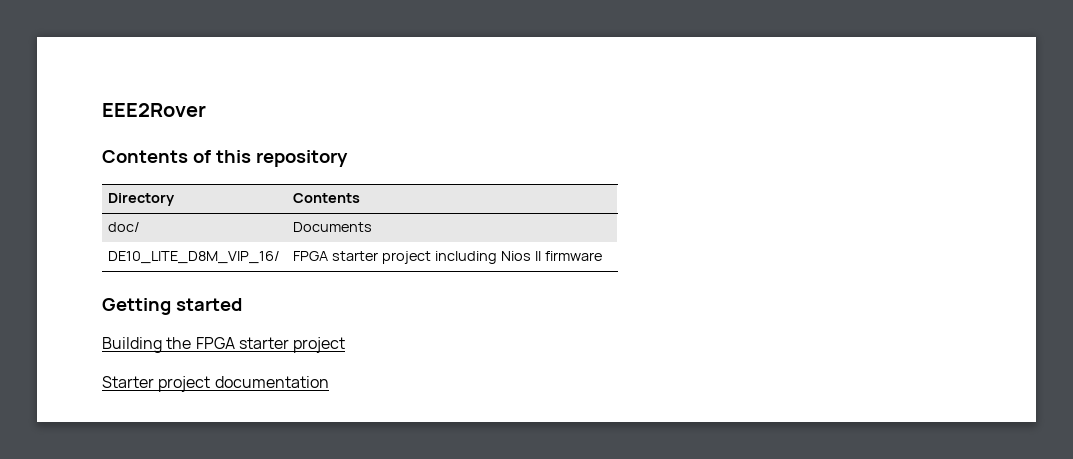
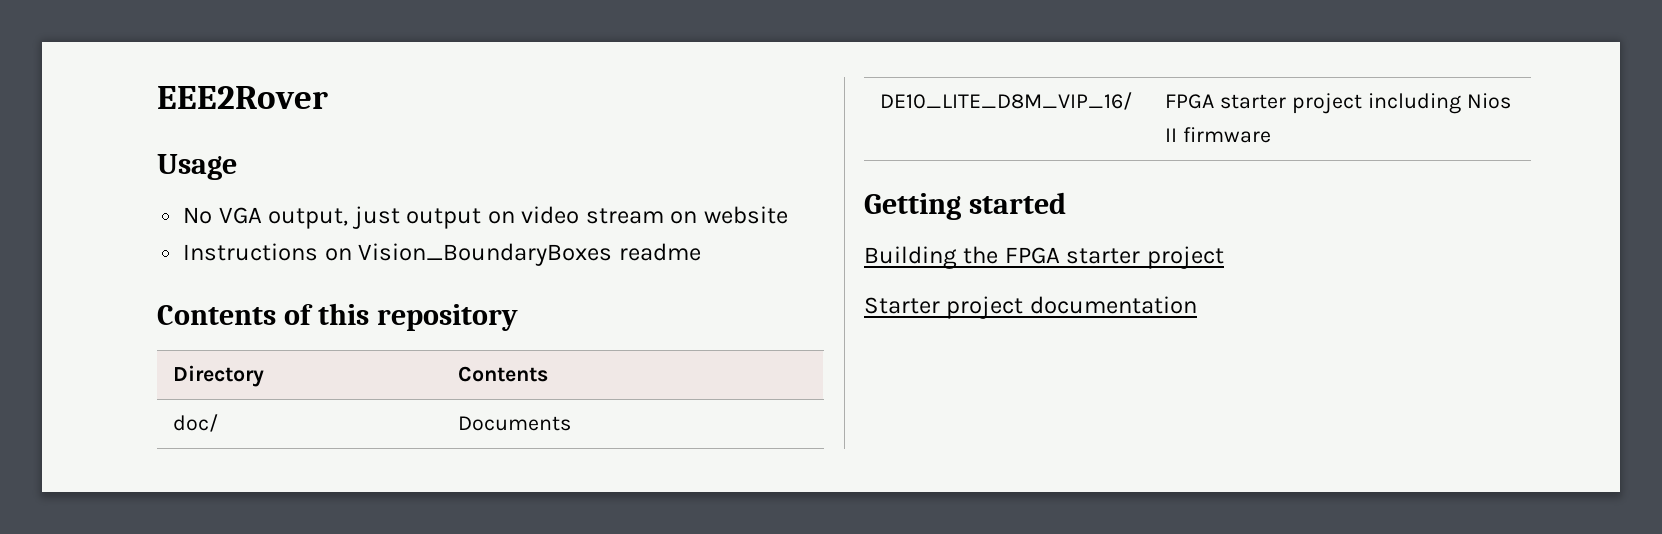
(206, 110) none -> [157,154,237,180] [183,206,788,229] [183,243,701,266] // Usage // No VGA output, just output on video stream on website // Instructions on Vision_BoundaryBoxes readme

